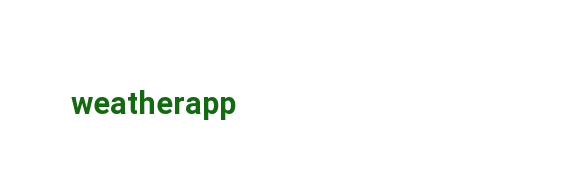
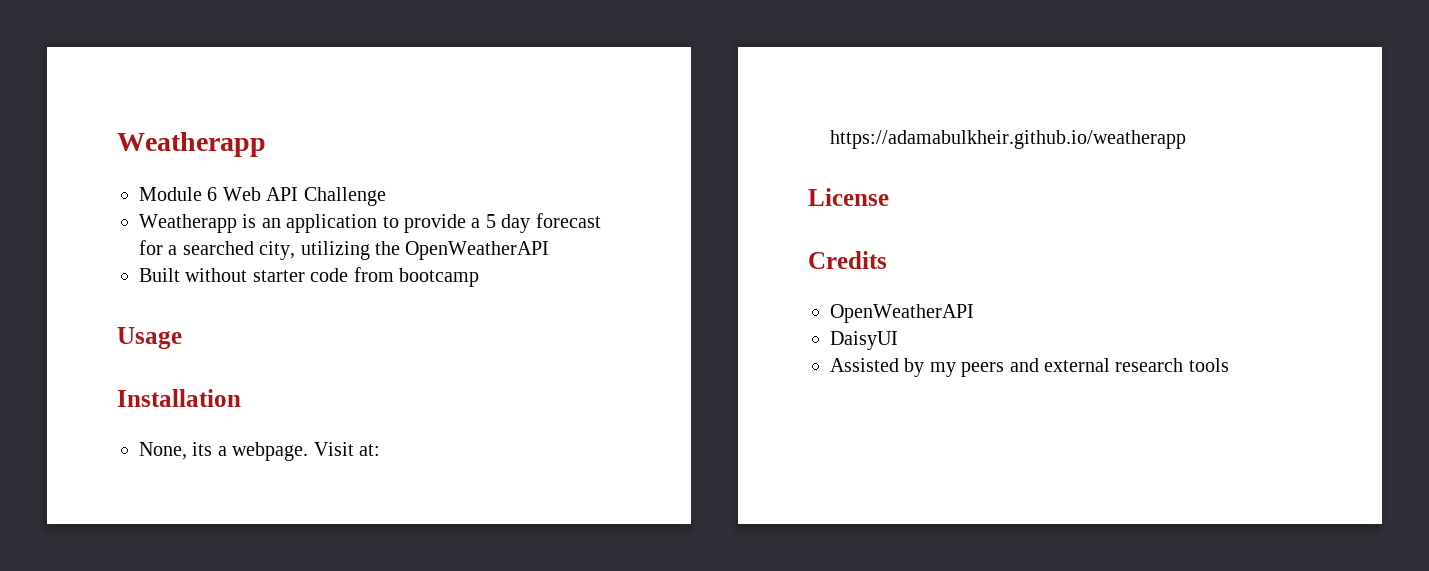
[71,90,236,120] weatherapp -> [117,132,266,157] [139,187,386,206] [139,213,601,233] [139,240,550,260] [139,267,479,287] [117,327,182,349] [117,389,241,407] [139,442,380,461] [830,130,1186,149] [808,188,889,206] [808,251,887,269] [830,304,974,323] [830,331,898,350] [830,358,1229,377] Weatherapp // Module 6 Web API Challenge // Weatherapp is an application to provide a 5 day forecast for a searched city, utilizing the OpenWeatherAPI // Built without starter code from bootcamp // Usage // Installation // None, its a webpage. Visit at: https://adamabulkheir.github.io/weatherapp // License // Credits // OpenWeatherAPI // DaisyUI // Assisted by my peers and external research tools

